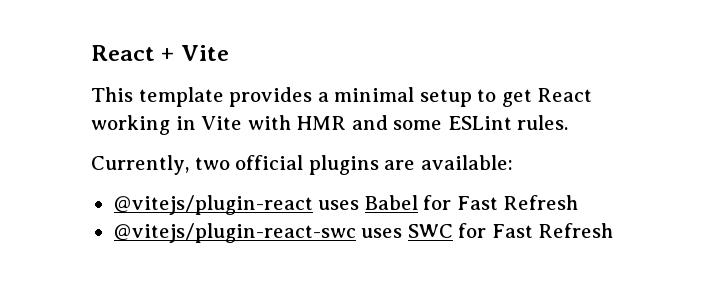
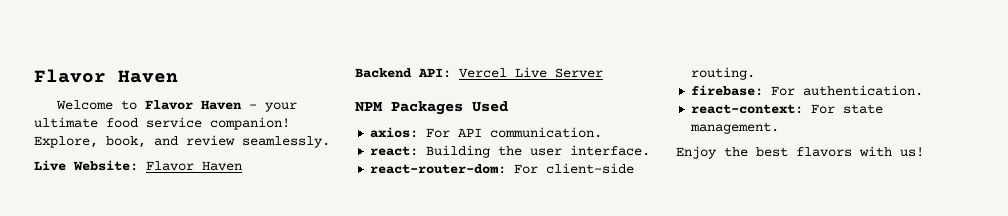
[91,45,229,61] [91,87,593,107] [91,115,569,135] [91,155,513,175] [113,195,579,215] [113,223,614,243] React + Vite // This template provides a minimal setup to get React working in Vite with HMR and some ESLint rules. // Currently, two official plugins are available: // @vitejs/plugin-react uses Babel for Fast Refresh // @vitejs/plugin-react-swc uses SWC for Fast Refresh -> [34,69,178,83] [55,100,297,112] [34,117,290,130] [34,135,330,148] [34,160,242,171] [355,67,603,78] [355,101,508,115] [370,127,603,138] [370,145,651,158] [370,163,635,174] [691,67,756,80] [691,85,924,96] [691,104,884,114] [690,122,780,134] [676,146,924,159] Flavor Haven // Welcome to Flavor Haven – your ultimate food service companion! Explore, book, and review seamlessly. // Live Website: Flavor Haven // Backend API: Vercel Live Server // NPM Packages Used // axios: For API communication. // react: Building the user interface. // react-router-dom: For client-side routing. // firebase: For authentication. // react-context: For state management. // Enjoy the best flavors with us!

